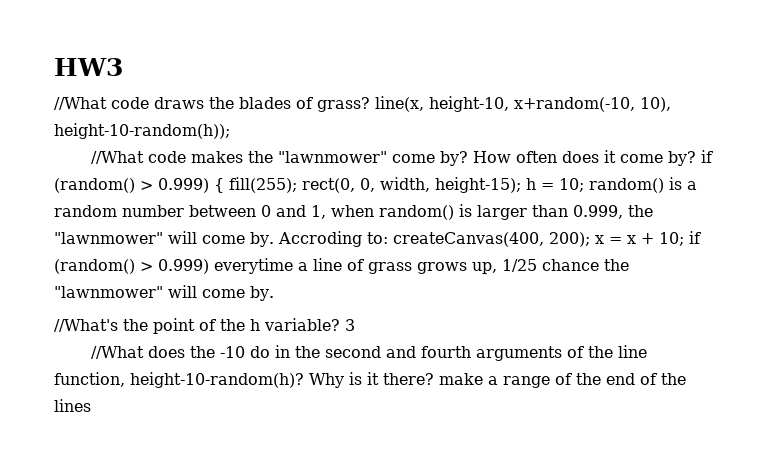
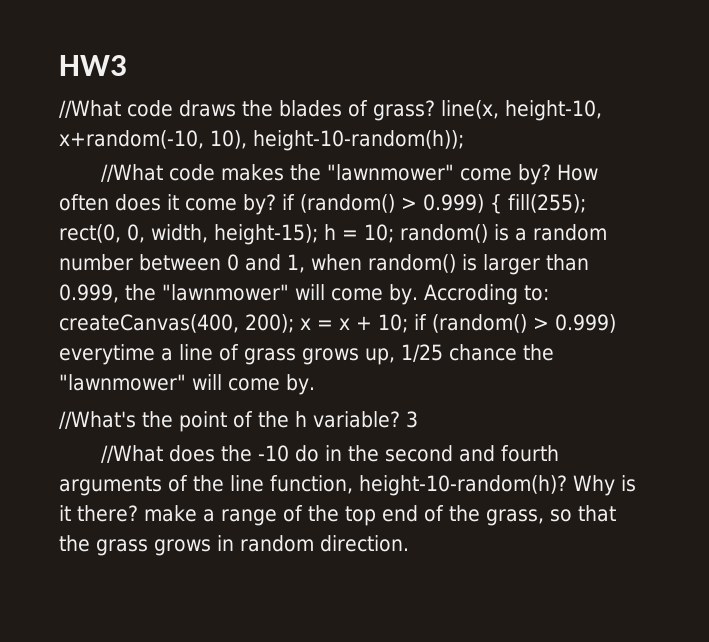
(601, 379) none -> [344,506,376,526] top
[54,399,91,412] lines -> [485,505,616,526] [59,535,409,556] grass, so that the grass grows in random direction.

